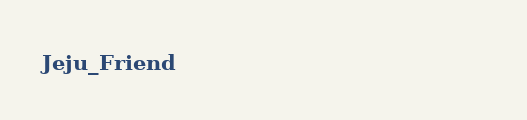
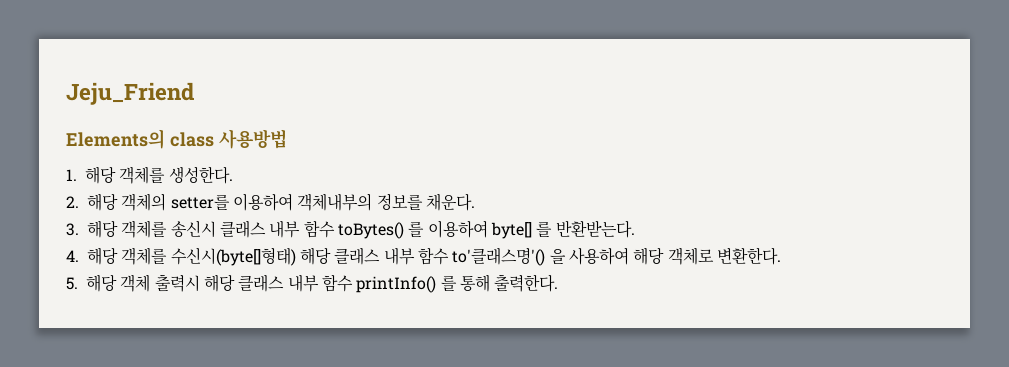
(176, 64) none -> [66,129,287,149] [66,166,233,184] [66,193,475,211] [66,220,635,239] [66,247,781,266] [66,274,559,293] // Elements의 class 사용방법 // 1. 해당 객체를 생성한다. // 2. 해당 객체의 setter를 이용하여 객체내부의 정보를 채운다. // 3. 해당 객체를 송신시 클래스 내부 함수 toBytes() 를 이용하여 byte[] 를 반환받는다. // 4. 해당 객체를 수신시(byte[]형태) 해당 클래스 내부 함수 to'클래스명'() 을 사용하여 해당 객체로 변환한다. // 5. 해당 객체 출력시 해당 클래스 내부 함수 printInfo() 를 통해 출력한다.

